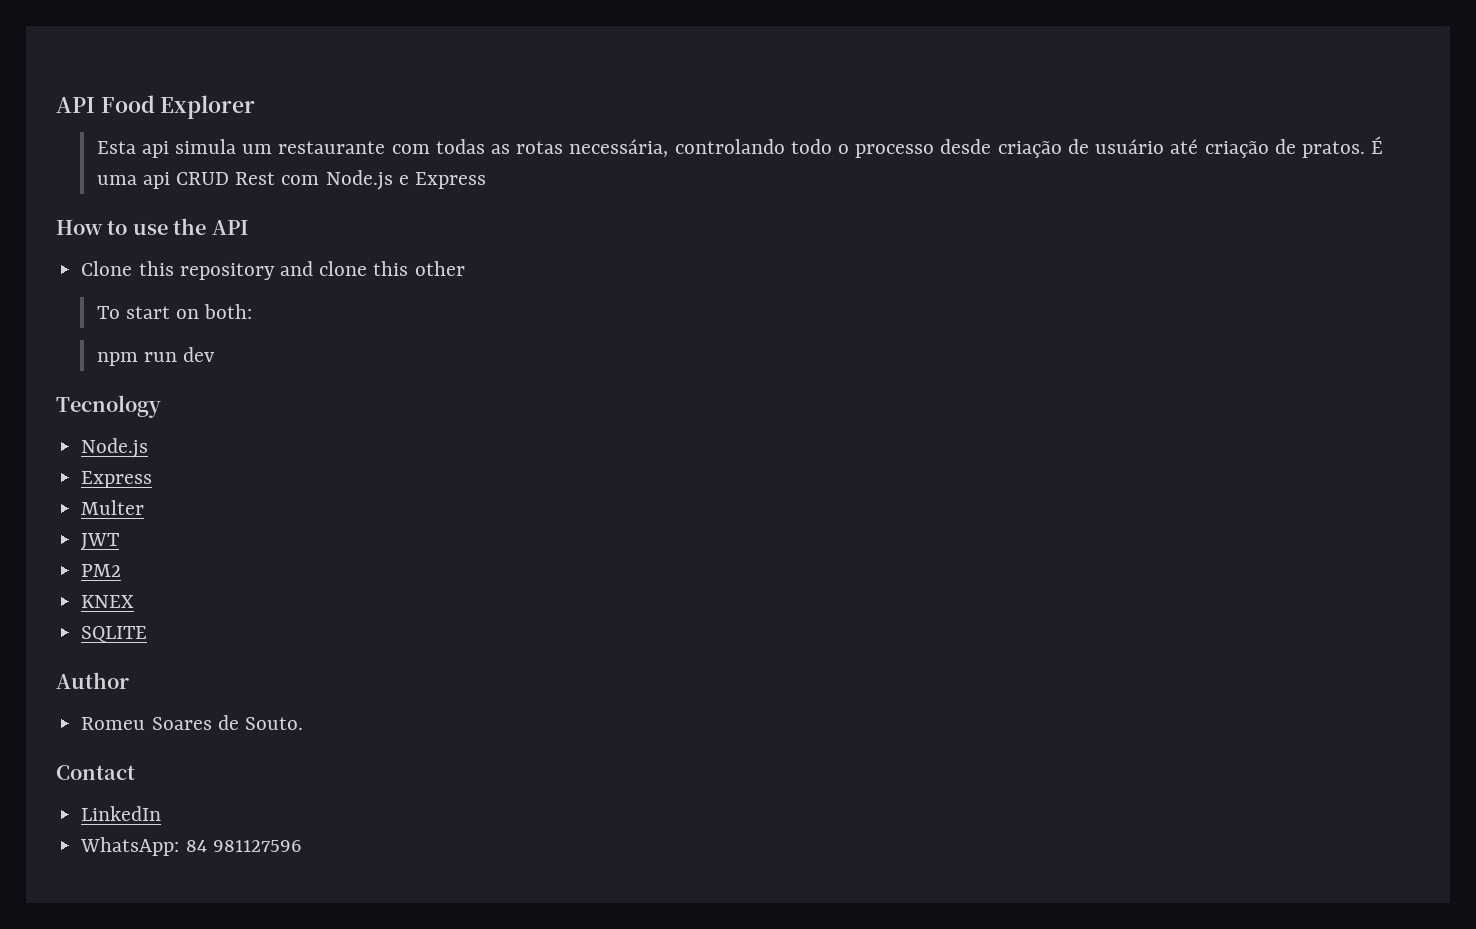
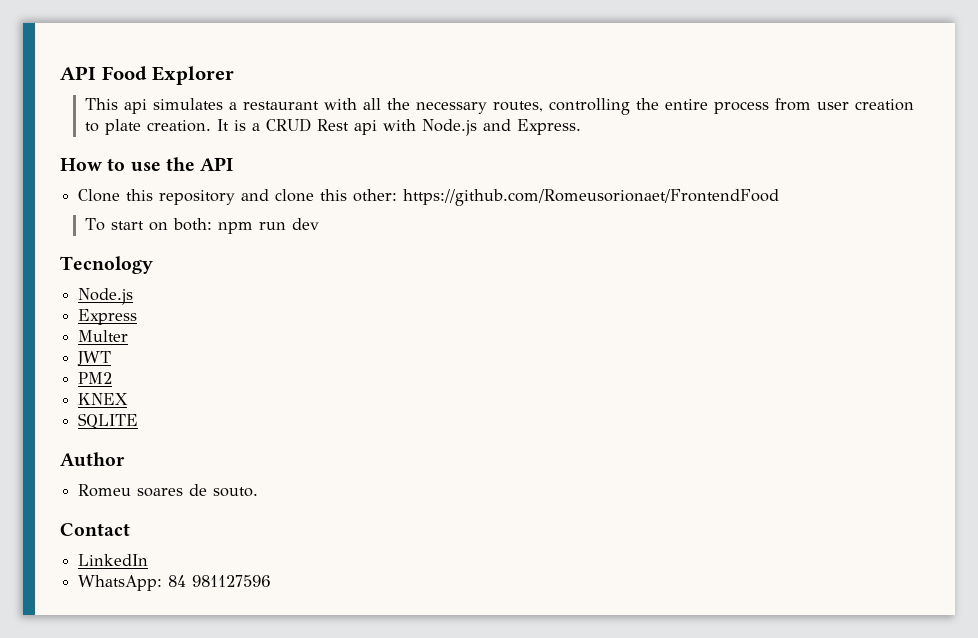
[96,136,1384,158] [96,170,486,190] Esta api simula um restaurante com todas as rotas necessária, controlando todo o processo desde criação de usuário até criação de pratos. É uma api CRUD Rest com Node.js e Express -> [84,98,914,115] [84,118,581,136] This api simulates a restaurant with all the necessary routes, controlling the entire process from user creation to plate creation. It is a CRUD Rest api with Node.js and Express.
[414,261,465,276] other -> [353,189,780,206] other: https://github.com/Romeusorionaet/FrontendFood
(253, 311) // -> (212, 224) none
[151,715,303,730] Soares de Souto. -> [137,484,259,497] soares de souto.

